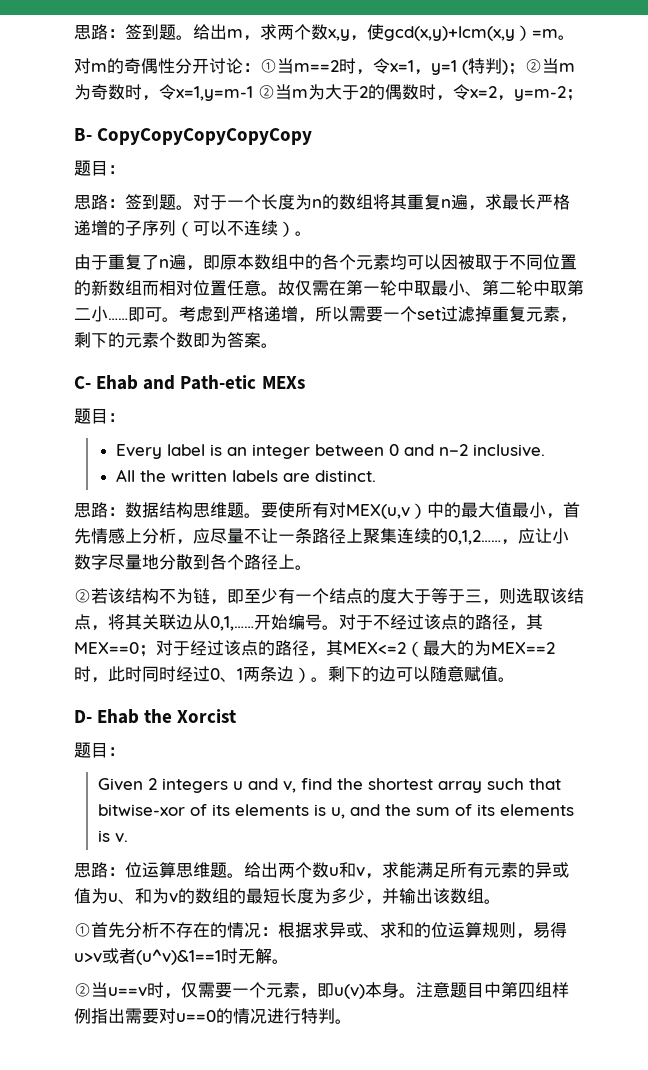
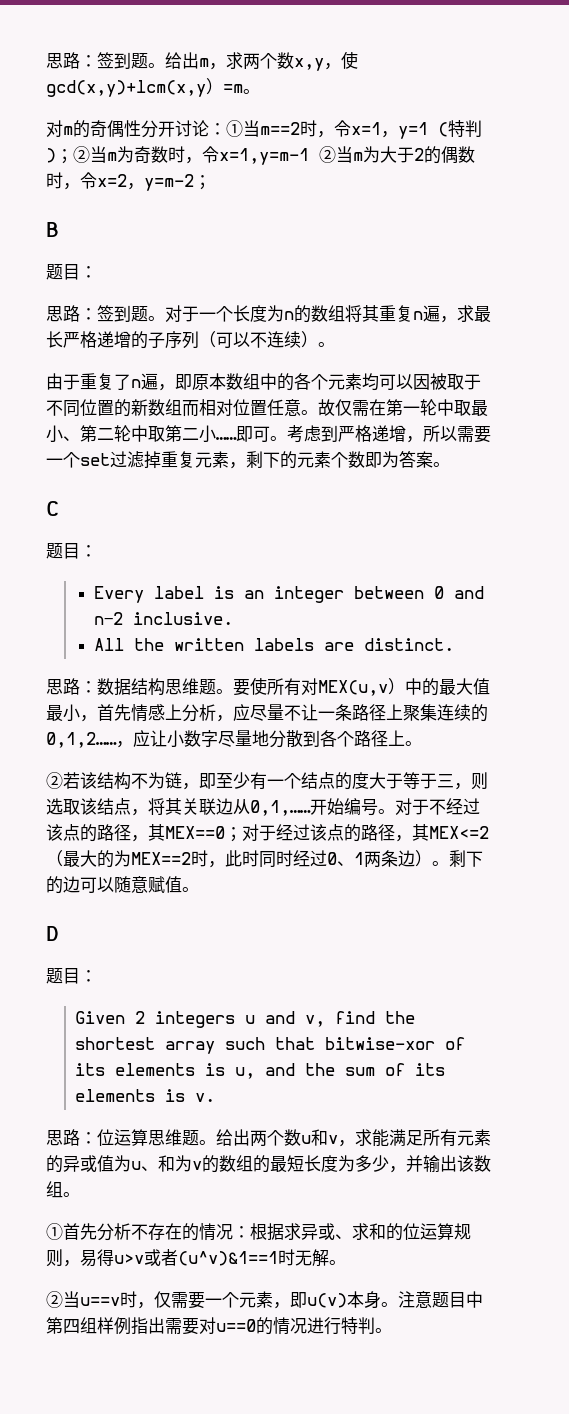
[74,128,313,145] B- CopyCopyCopyCopyCopy -> [46,222,59,237] B
[74,375,305,390] C- Ehab and Path-etic MEXs -> [46,501,59,516] C
[74,709,237,724] D- Ehab the Xorcist -> [46,926,59,941] D

